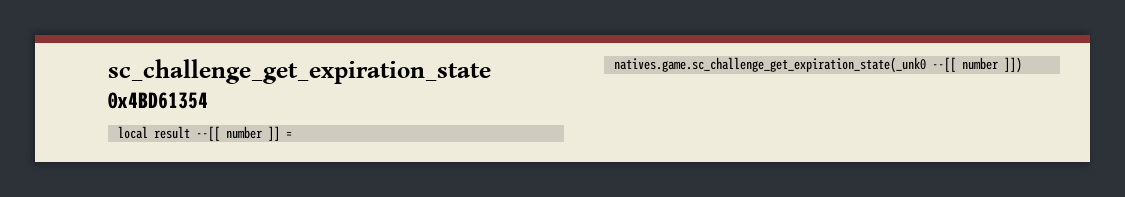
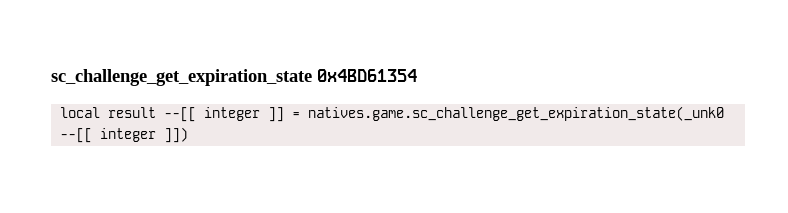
[225,126,262,139] number -> [203,107,260,121] integer
[961,57,998,70] number -> [99,128,156,142] integer

